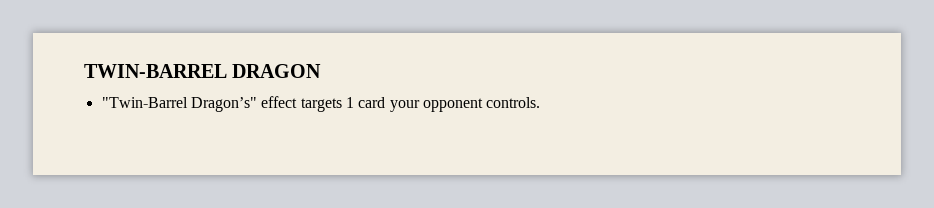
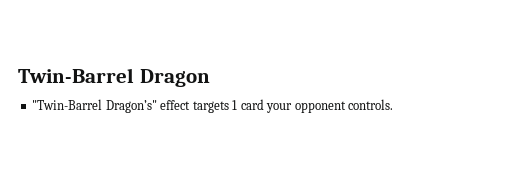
[84,64,322,78] TWIN-BARREL DRAGON -> [18,68,210,87] Twin-Barrel Dragon

